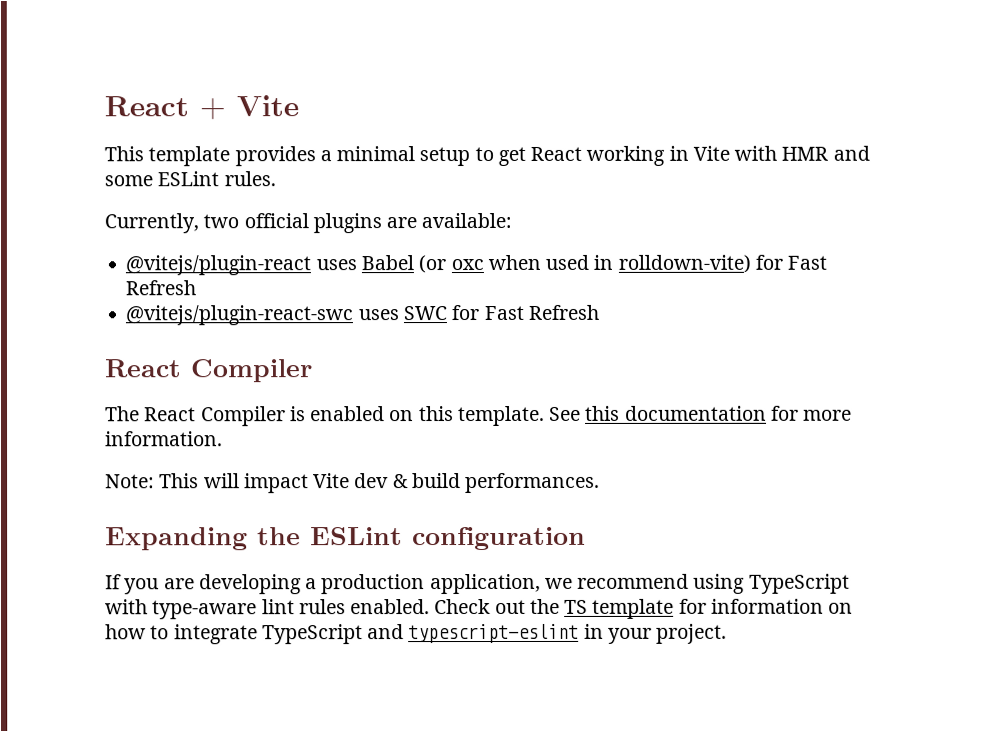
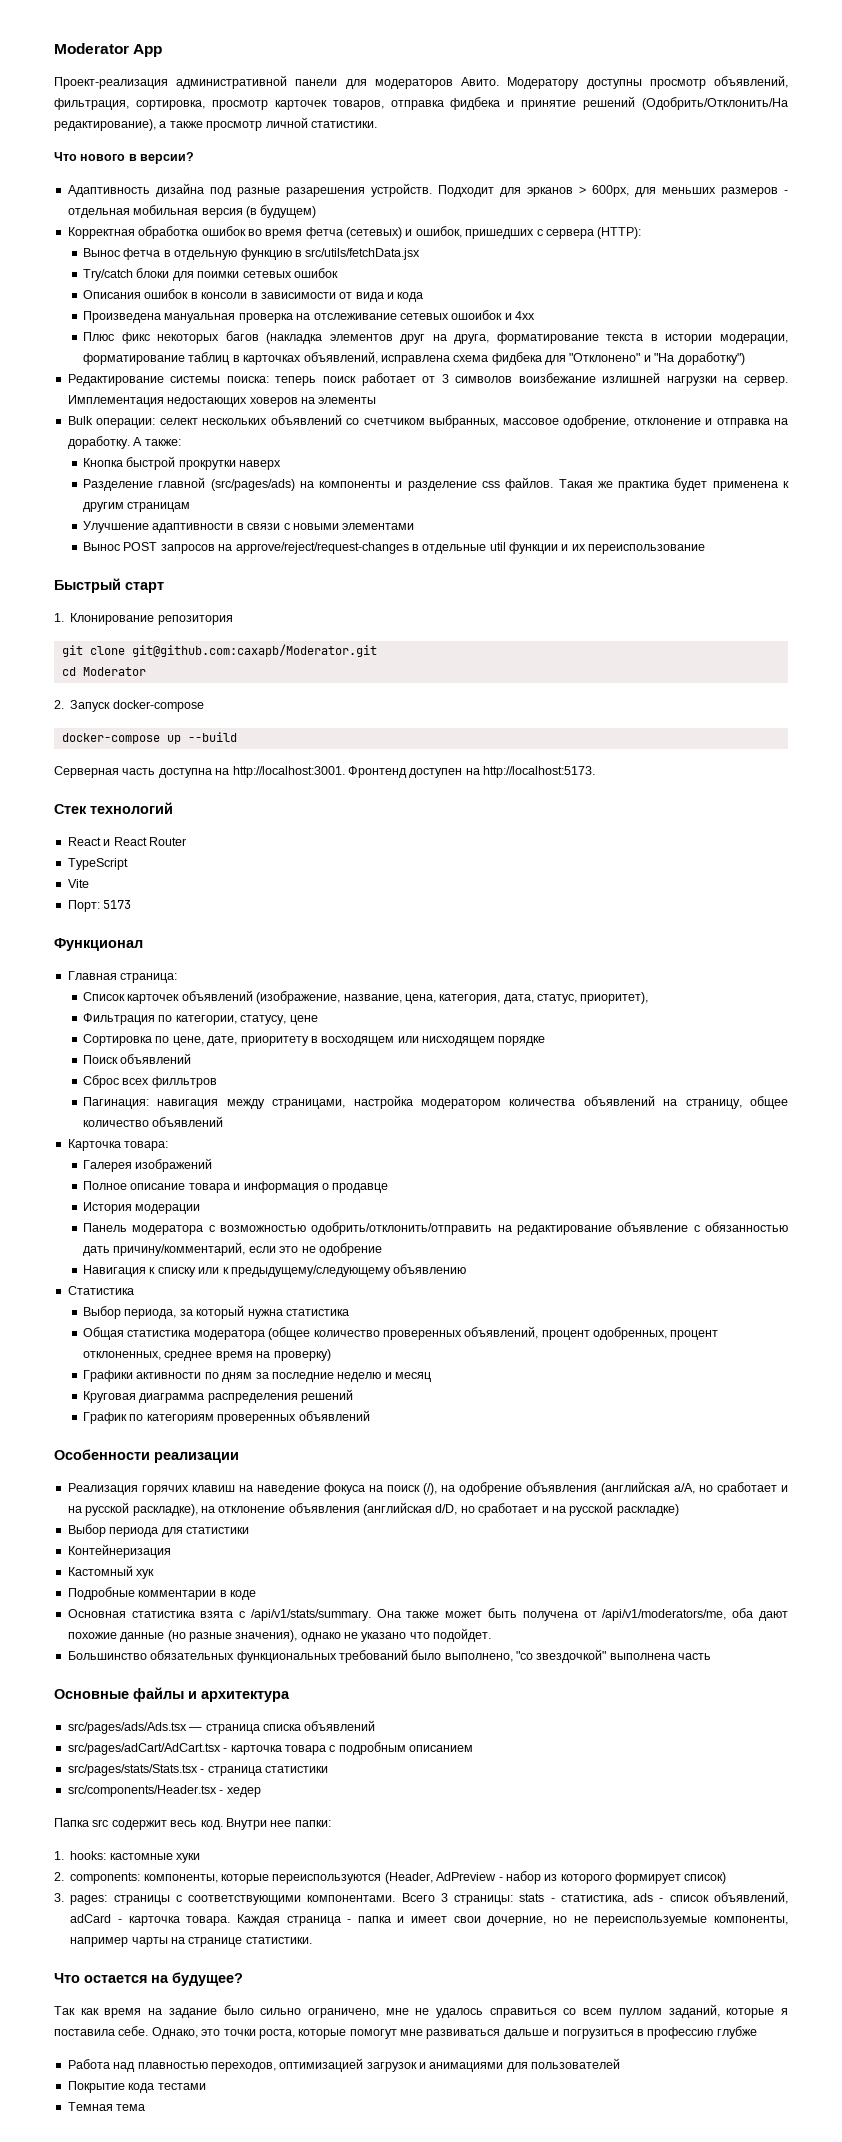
[104,95,299,120] [104,145,870,167] [104,171,276,187] [104,212,513,234] [125,254,828,276] [125,280,197,296] [125,304,599,326] [104,359,313,383] [105,405,853,427] [105,431,223,447] [105,472,601,494] [105,526,586,551] [105,573,850,595] [105,598,854,620] [105,623,728,645] React + Vite // This template provides a minimal setup to get React working in Vite with HMR and some ESLint rules. // Currently, two official plugins are available: // @vitejs/plugin-react uses Babel (or oxc when used in rolldown-vite) for Fast Refresh // @vitejs/plugin-react-swc uses SWC for Fast Refresh // React Compiler // The React Compiler is enabled on this template. See this documentation for more information. // Note: This will impact Vite dev & build performances. // Expanding the ESLint configuration // If you are developing a production application, we recommend using TypeScript with type-aware lint rules enabled. Check out the TS template for information on how to integrate TypeScript and typescript-eslint in your project. -> [54,43,163,57] [54,75,788,89] [54,96,788,110] [54,117,377,131] [54,152,195,164] [67,183,788,197] [67,205,317,218] [67,226,642,239] [83,248,421,260] [83,268,338,281] [83,289,424,302] [83,310,536,323] [83,331,789,344] [83,351,745,365] [67,372,788,386] [67,395,377,407] [67,414,789,428] [67,436,181,449] [83,456,282,470] [83,477,790,491] [83,502,191,512] [83,521,415,533] [83,542,706,554] [54,578,164,593] [54,613,233,625] [61,644,377,657] [61,667,146,676] [54,700,204,712] [61,732,237,744] [54,766,595,778] [54,802,173,814] [67,837,186,846] [67,858,128,870] [67,879,89,888] [67,900,132,912] [54,938,143,951] [67,971,178,983] [83,990,649,1004] [83,1013,318,1025] [83,1034,546,1046] [83,1053,192,1064] [83,1075,217,1088] [83,1095,789,1109] [83,1116,224,1127] [67,1139,169,1151] [83,1158,213,1172] [83,1181,389,1193] [83,1202,201,1214] [83,1222,789,1235] [83,1242,382,1256] [83,1264,467,1277] [67,1286,134,1295] [83,1305,349,1319] [83,1326,719,1340] [83,1349,331,1361] [83,1370,432,1382] [83,1389,354,1403] [83,1410,370,1424] [54,1449,239,1463] [67,1481,788,1495] [67,1502,679,1516] [67,1524,249,1537] [67,1544,171,1558] [67,1565,155,1579] [67,1587,256,1600] [67,1608,789,1621] [67,1628,492,1642] [67,1649,712,1663] [54,1687,290,1702] [67,1720,376,1734] [67,1742,473,1755] [67,1764,328,1776] [67,1785,261,1797] [54,1818,331,1830] [54,1851,200,1863] [54,1871,727,1884] [54,1891,788,1905] [70,1914,788,1926] [70,1937,312,1947] [54,1972,243,1986] [54,2004,789,2018] [54,2026,757,2039] [67,2058,621,2072] [67,2081,206,2093] [67,2102,146,2111] Moderator App // Проект-реализация административной панели для модераторов Авито. Модератору доступны просмотр объявлений, фильтрация, сортировка, просмотр карточек товаров, отправка фидбека и принятие решений (Одобрить/Отклонить/На редактирование), а также просмотр личной статистики. // Что нового в версии? // Адаптивность дизайна под разные разарешения устройств. Подходит для эрканов > 600px, для меньших размеров - отдельная мобильная версия (в будущем) // Корректная обработка ошибок во время фетча (сетевых) и ошибок, пришедших с сервера (HTTP): // Вынос фетча в отдельную функцию в src/utils/fetchData.jsx // Try/catch блоки для поимки сетевых ошибок // Описания ошибок в консоли в зависимости от вида и кода // Произведена мануальная проверка на отслеживание сетевых ошоибок и 4хх // Плюс фикс некоторых багов (накладка элементов друг на друга, форматирование текста в истории модерации, форматирование таблиц в карточках объявлений, исправлена схема фидбека для "Отклонено" и "На доработку") // Редактирование системы поиска: теперь поиск работает от 3 символов воизбежание излишней нагрузки на сервер. Имплементация недостающих ховеров на элементы // Bulk операции: селект нескольких объявлений со счетчиком выбранных, массовое одобрение, отклонение и отправка на доработку. А также: // Кнопка быстрой прокрутки наверх // Разделение главной (src/pages/ads) на компоненты и разделение css файлов. Такая же практика будет применена к другим страницам // Улучшение адаптивности в связи с новыми элементами // Вынос POST запросов на approve/reject/request-changes в отдельные util функции и их переиспользование // Быстрый старт // 1. Клонирование репозитория // git clone git@github.com:caxapb/Moderator.git // cd Moderator // 2. Запуск docker-compose // docker-compose up --build // Серверная часть доступна на http://localhost:3001. Фронтенд доступен на http://localhost:5173. // Стек технологий // React и React Router // TypeScript // Vite // Порт: 5173 // Функционал // Главная страница: // Список карточек объявлений (изображение, название, цена, категория, дата, статус, приоритет), // Фильтрация по категории, статусу, цене // Сортировка по цене, дате, приоритету в восходящем или нисходящем порядке // Поиск объявлений // Сброс всех филльтров // Пагинация: навигация между страницами, настройка модератором количества объявлений на страницу, общее количество объявлений // Карточка товара: // Галерея изображений // Полное описание товара и информация о продавце // История модерации // Панель модератора с возможностью одобрить/отклонить/отправить на редактирование объявление с обязанностью дать причину/комментарий, если это не одобрение // Навигация к списку или к предыдущему/следующему объявлению // Статистика // Выбор периода, за который нужна статистика // Общая статистика модератора (общее количество проверенных объявлений, процент одобренных, процент отклоненных, среднее время на проверку) // Графики активности по дням за последние неделю и месяц // Круговая диаграмма распределения решений // График по категориям проверенных объявлений // Особенности реализации // Реализация горячих клавиш на наведение фокуса на поиск (/), на одобрение объявления (английская a/A, но сработает и на русской раскладке), на отклонение объявления (английская d/D, но сработает и на русской раскладке) // Выбор периода для статистики // Контейнеризация // Кастомный хук // Подробные комментарии в коде // Основная статистика взята с /api/v1/stats/summary. Она также может быть получена от /api/v1/moderators/me, оба дают похожие данные (но разные значения), однако не указано что подойдет. // Большинство обязательных функциональных требований было выполнено, "со звездочкой" выполнена часть // Основные файлы и архитектура // src/pages/ads/Ads.tsx — страница списка объявлений // src/pages/adCart/AdCart.tsx - карточка товара с подробным описанием // src/pages/stats/Stats.tsx - страница статистики // src/components/Header.tsx - хедер // Папка src содержит весь код. Внутри нее папки: // 1. hooks: кастомные хуки // 2. components: компоненты, которые переиспользуются (Header, AdPreview - набор из которого формирует список) // 3. pages: страницы с соответствующими компонентами. Всего 3 страницы: stats - статистика, ads - список объявлений, adCard - карточка товара. Каждая страница - папка и имеет свои дочерние, но не переиспользуемые компоненты, например чарты на странице статистики. // Что остается на будущее? // Так как время на задание было сильно ограничено, мне не удалось справиться со всем пуллом заданий, которые я поставила себе. Однако, это точки роста, которые помогут мне развиваться дальше и погрузиться в профессию глубже // Работа над плавностью переходов, оптимизацией загрузок и анимациями для пользователей // Покрытие кода тестами // Темная тема

